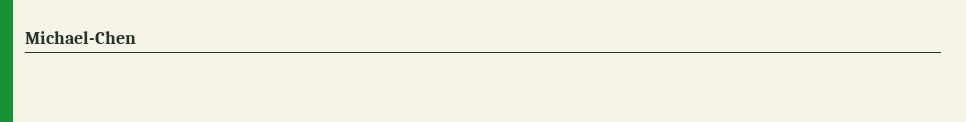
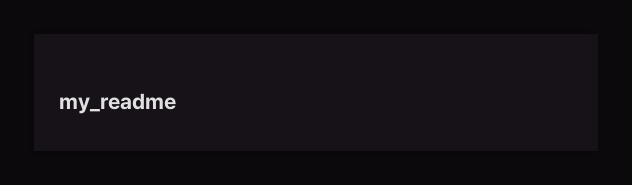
[25,31,136,44] Michael-Chen -> [59,93,176,114] my_readme

